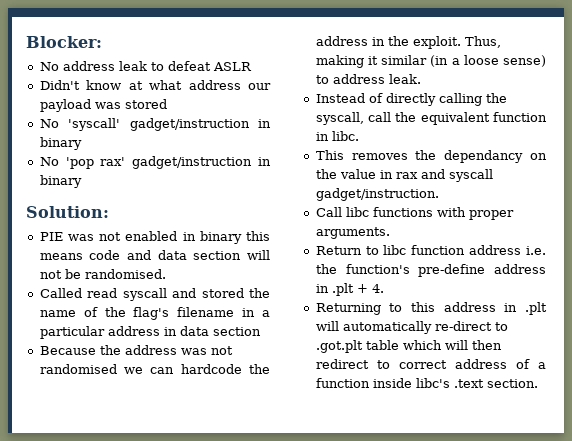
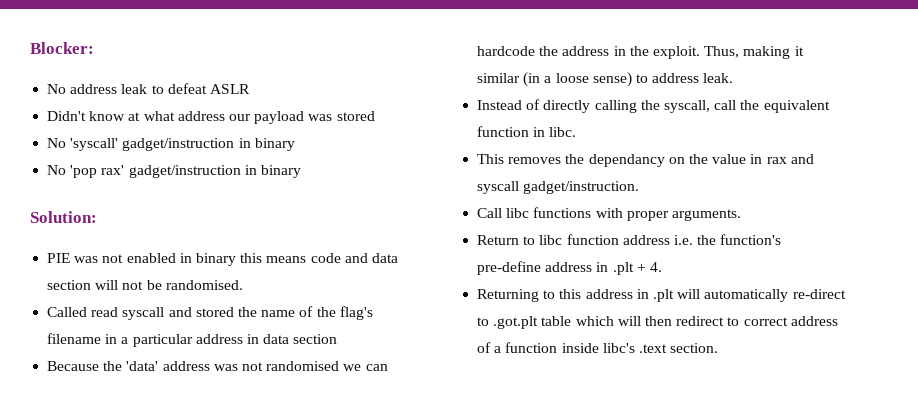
(121, 350) none -> [126,361,159,371] 'data'

